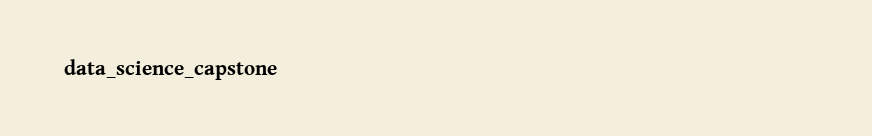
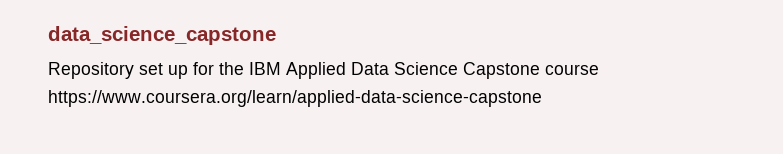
(277, 69) none -> [48,62,599,79] [48,90,542,107] // Repository set up for the IBM Applied Data Science Capstone course https://www.coursera.org/learn/applied-data-science-capstone

